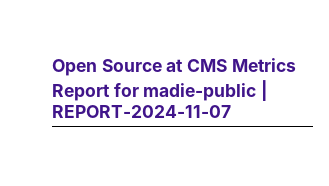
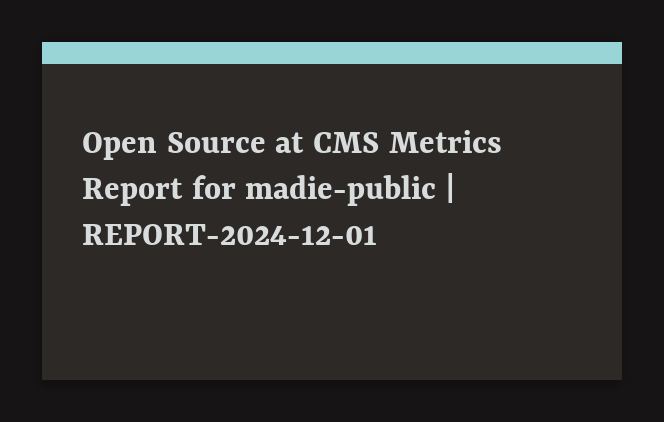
[52,105,231,118] REPORT-2024-11-07 -> [82,224,377,245] REPORT-2024-12-01

